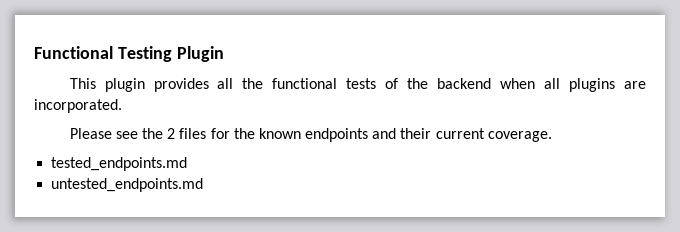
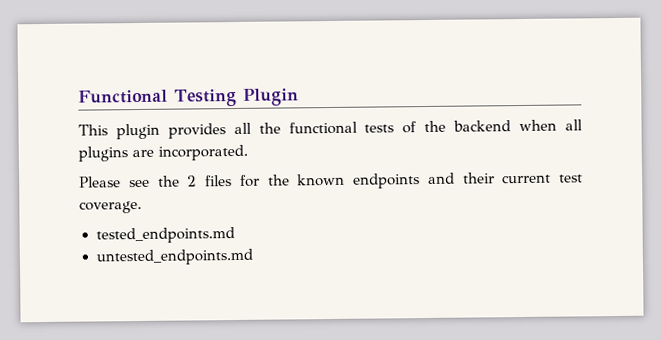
(485, 133) none -> [559,174,583,183] test

